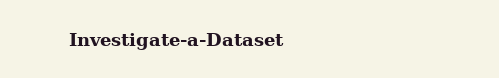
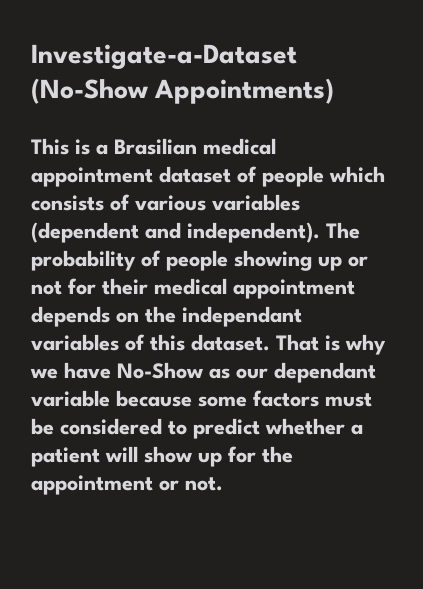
(284, 41) none -> [31,78,335,104] [31,138,276,155] [31,166,385,187] [31,194,300,211] [31,222,360,243] [31,250,368,271] [31,278,355,299] [31,306,302,327] [31,334,386,355] [30,362,376,383] [31,390,372,407] [31,418,363,439] [31,446,293,467] [31,475,223,495] (No-Show Appointments) // This is a Brasilian medical appointment dataset of people which consists of various variables (dependent and independent). The probability of people showing up or not for their medical appointment depends on the independant variables of this dataset. That is why we have No-Show as our dependant variable because some factors must be considered to predict whether a patient will show up for the appointment or not.

